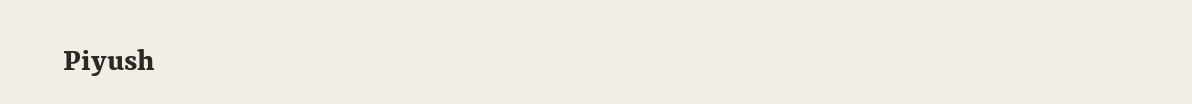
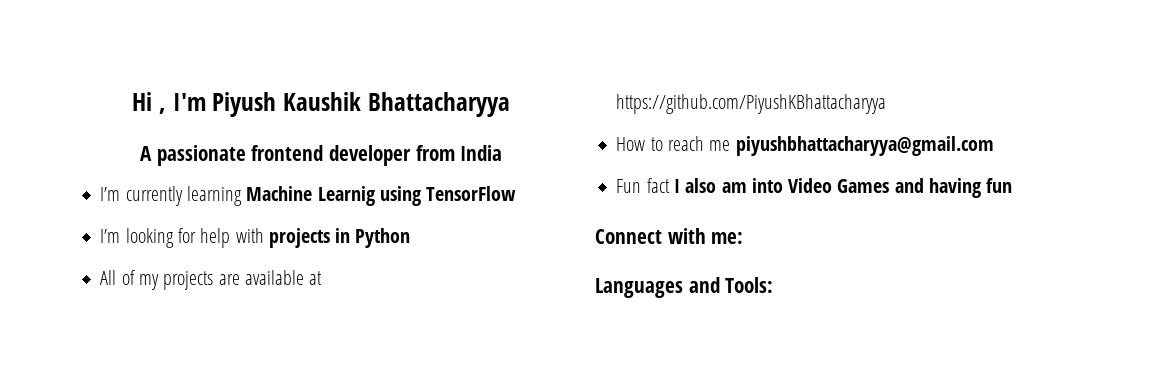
[63,49,155,76] Piyush -> [132,92,510,117] [139,145,503,166] [100,186,517,206] [100,228,411,248] [100,270,323,290] [616,94,887,114] [616,136,994,156] [616,178,1013,198] [595,228,744,244] [595,277,774,298] Hi , I'm Piyush Kaushik Bhattacharyya // A passionate frontend developer from India // I’m currently learning Machine Learnig using TensorFlow // I’m looking for help with projects in Python // All of my projects are available at https://github.com/PiyushKBhattacharyya // How to reach me piyushbhattacharyya@gmail.com // Fun fact I also am into Video Games and having fun // Connect with me: // Languages and Tools:

